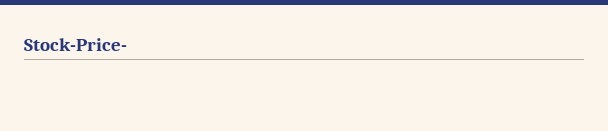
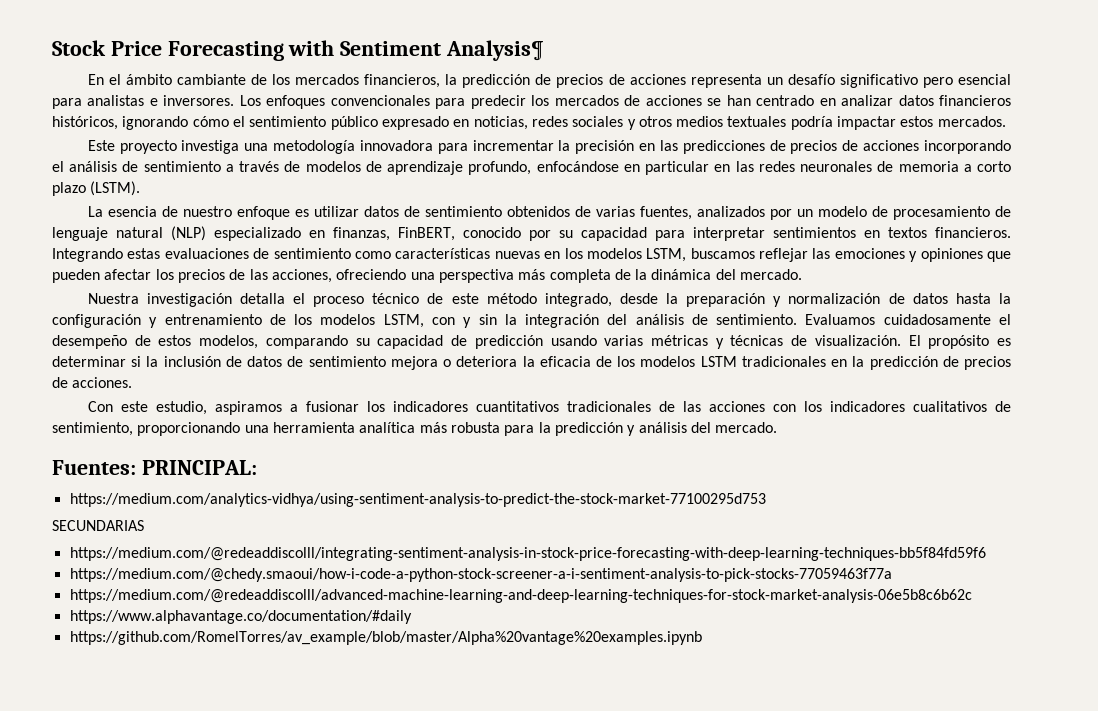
[24,38,127,51] Stock-Price- -> [52,40,545,61] [87,74,1011,88] [52,95,1012,109] [52,116,1006,130] [87,140,1012,154] [52,161,1012,175] [52,181,141,196] [87,206,1011,220] [52,226,1011,241] [52,248,1012,262] [52,269,803,283] [87,293,1011,307] [52,314,1012,328] [52,335,1011,349] [52,356,1012,370] [52,377,133,388] [87,401,1011,415] [52,422,778,436] [52,460,257,475] [69,493,766,507] [52,520,144,531] [69,547,986,561] [69,568,892,582] [69,589,972,603] [69,610,412,624] [69,631,702,645] Stock Price Forecasting with Sentiment Analysis¶ // En el ámbito cambiante de los mercados financieros, la predicción de precios de acciones representa un desafío significativo pero esencial para analistas e inversores. Los enfoques convencionales para predecir los mercados de acciones se han centrado en analizar datos financieros históricos, ignorando cómo el sentimiento público expresado en noticias, redes sociales y otros medios textuales podría impactar estos mercados. // Este proyecto investiga una metodología innovadora para incrementar la precisión en las predicciones de precios de acciones incorporando el análisis de sentimiento a través de modelos de aprendizaje profundo, enfocándose en particular en las redes neuronales de memoria a corto plazo (LSTM). // La esencia de nuestro enfoque es utilizar datos de sentimiento obtenidos de varias fuentes, analizados por un modelo de procesamiento de lenguaje natural (NLP) especializado en finanzas, FinBERT, conocido por su capacidad para interpretar sentimientos en textos financieros. Integrando estas evaluaciones de sentimiento como características nuevas en los modelos LSTM, buscamos reflejar las emociones y opiniones que pueden afectar los precios de las acciones, ofreciendo una perspectiva más completa de la dinámica del mercado. // Nuestra investigación detalla el proceso técnico de este método integrado, desde la preparación y normalización de datos hasta la configuración y entrenamiento de los modelos LSTM, con y sin la integración del análisis de sentimiento. Evaluamos cuidadosamente el desempeño de estos modelos, comparando su capacidad de predicción usando varias métricas y técnicas de visualización. El propósito es determinar si la inclusión de datos de sentimiento mejora o deteriora la eficacia de los modelos LSTM tradicionales en la predicción de precios de acciones. // Con este estudio, aspiramos a fusionar los indicadores cuantitativos tradicionales de las acciones con los indicadores cualitativos de sentimiento, proporcionando una herramienta analítica más robusta para la predicción y análisis del mercado. // Fuentes: PRINCIPAL: // https://medium.com/analytics-vidhya/using-sentiment-analysis-to-predict-the-stock-market-77100295d753 // SECUNDARIAS // https://medium.com/@redeaddiscolll/integrating-sentiment-analysis-in-stock-price-forecasting-with-deep-learning-techniques-bb5f84fd59f6 // https://medium.com/@chedy.smaoui/how-i-code-a-python-stock-screener-a-i-sentiment-analysis-to-pick-stocks-77059463f77a // https://medium.com/@redeaddiscolll/advanced-machine-learning-and-deep-learning-techniques-for-stock-market-analysis-06e5b8c6b62c // https://www.alphavantage.co/documentation/#daily // https://github.com/RomelTorres/av_example/blob/master/Alpha%20vantage%20examples.ipynb

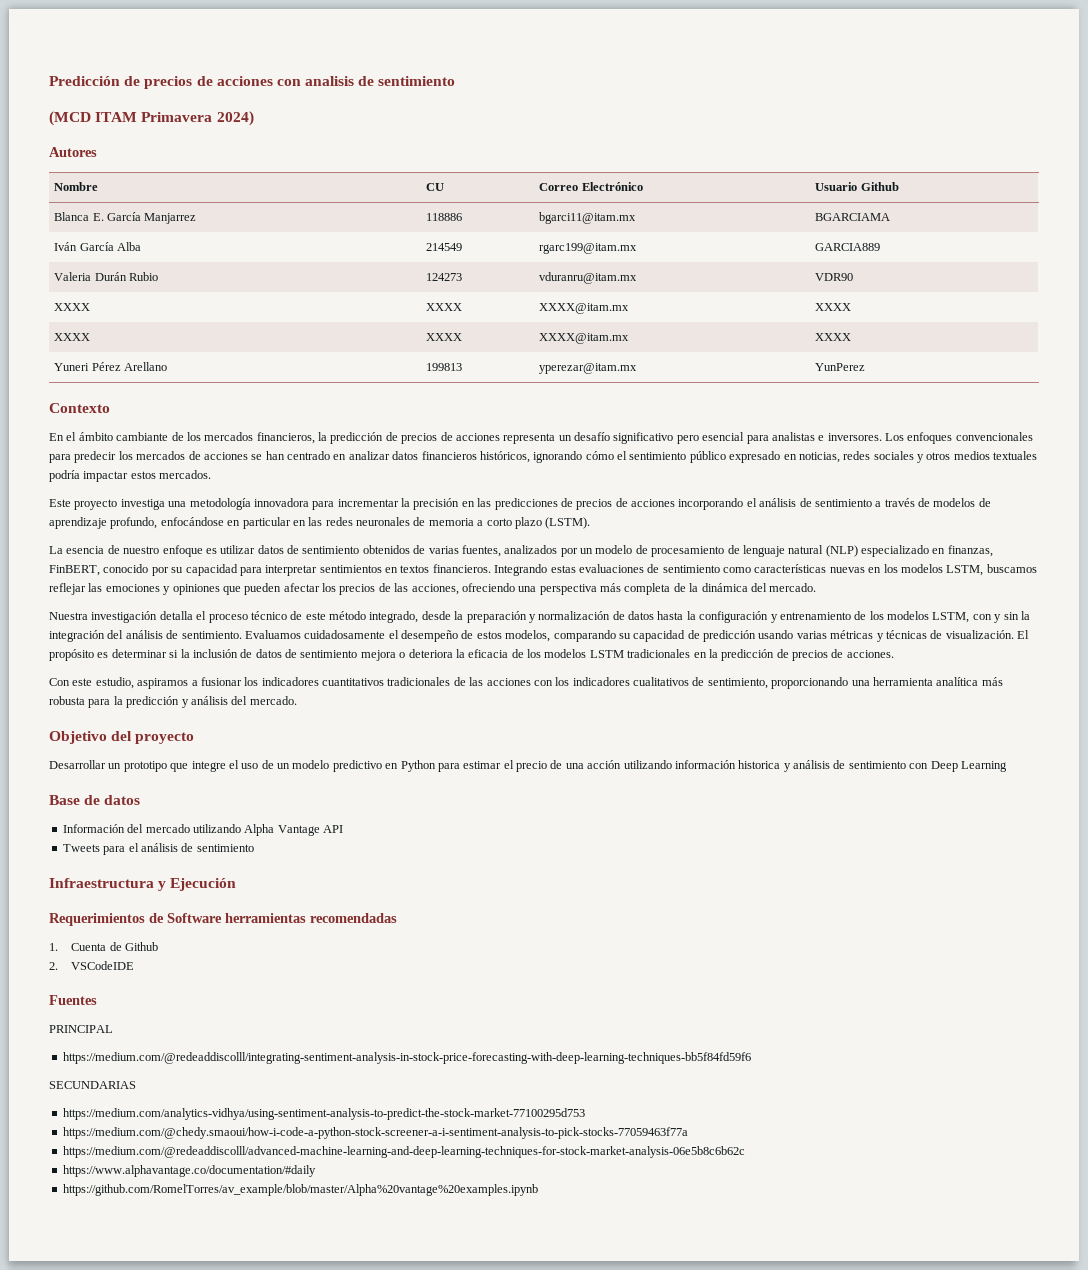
[52,40,545,61] Stock Price Forecasting with Sentiment Analysis¶ -> [49,76,456,89] [49,111,254,126] [49,147,97,157] [54,182,99,191] [426,183,445,191] [539,182,643,191] [815,182,899,191] [54,212,197,224] [426,213,463,221] [539,212,637,224] [815,213,891,221] [54,242,141,251] [426,243,463,251] [539,243,638,254] [815,243,881,251] [54,272,158,281] [426,273,463,281] [539,272,638,284] [815,273,854,281] [54,303,91,311] [426,303,463,311] [539,303,630,314] [815,303,852,311] [54,333,91,341] [426,333,463,341] [539,333,630,344] [815,333,852,341] [54,362,167,371] [426,363,463,371] [539,363,638,374] [815,363,866,371] [49,403,110,413] Predicción de precios de acciones con analisis de sentimiento // (MCD ITAM Primavera 2024) // Autores // Nombre | CU | Correo Electrónico | Usuario Github // Blanca E. García Manjarrez | 118886 | bgarci11@itam.mx | BGARCIAMA // Iván García Alba | 214549 | rgarc199@itam.mx | GARCIA889 // Valeria Durán Rubio | 124273 | vduranru@itam.mx | VDR90 // XXXX | XXXX | XXXX@itam.mx | XXXX // XXXX | XXXX | XXXX@itam.mx | XXXX // Yuneri Pérez Arellano | 199813 | yperezar@itam.mx | YunPerez // Contexto
[52,460,257,475] [69,493,766,507] Fuentes: PRINCIPAL: // https://medium.com/analytics-vidhya/using-sentiment-analysis-to-predict-the-stock-market-77100295d753 -> [49,731,195,744] [49,760,1007,772] [49,795,141,805] [62,824,343,836] [62,843,254,855] [49,878,237,891] [49,913,397,926] [49,942,159,951] [49,961,135,970] [49,995,97,1005] [49,1025,113,1033] [62,1052,751,1064] Objetivo del proyecto // Desarrollar un prototipo que integre el uso de un modelo predictivo en Python para estimar el precio de una acción utilizando información historica y análisis de sentimiento con Deep Learning // Base de datos // Información del mercado utilizando Alpha Vantage API // Tweets para el análisis de sentimiento // Infraestructura y Ejecución // Requerimientos de Software herramientas recomendadas // 1. Cuenta de Github // 2. VSCodeIDE // Fuentes // PRINCIPAL // https://medium.com/@redeaddiscolll/integrating-sentiment-analysis-in-stock-price-forecasting-with-deep-learning-techniques-bb5f84fd59f6
[69,547,986,561] https://medium.com/@redeaddiscolll/integrating-sentiment-analysis-in-stock-price-forecasting-with-deep-learning-techniques-bb5f84fd59f6 -> [62,1108,585,1120] https://medium.com/analytics-vidhya/using-sentiment-analysis-to-predict-the-stock-market-77100295d753

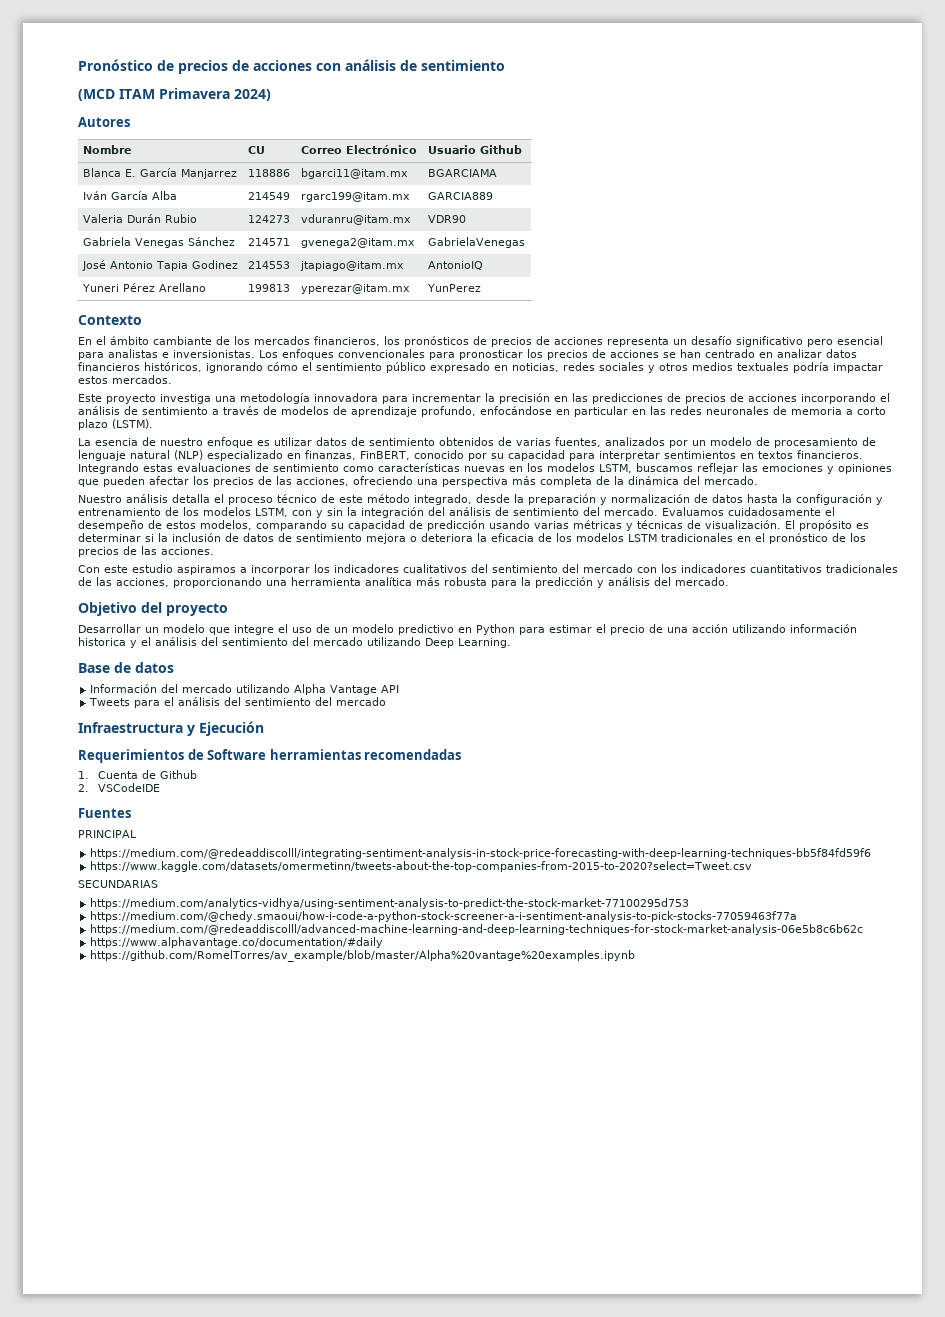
[49,76,120,86] Predicción -> [78,59,153,71] Pronóstico
[305,76,355,86] analisis -> [345,59,396,71] análisis
[54,303,91,311] [426,303,463,311] [539,303,630,314] [815,303,852,311] [54,333,91,341] [426,333,463,341] [539,333,630,344] [815,333,852,341] XXXX | XXXX | XXXX@itam.mx | XXXX // XXXX | XXXX | XXXX@itam.mx | XXXX -> [83,237,236,248] [248,238,291,246] [301,238,416,248] [428,237,526,248] [82,260,239,271] [248,261,291,269] [300,261,405,271] [428,261,484,270] Gabriela Venegas Sánchez | 214571 | gvenega2@itam.mx | GabrielaVenegas // José Antonio Tapia Godinez | 214553 | jtapiago@itam.mx | AntonioIQ
[318,432,384,444] la predicción -> [384,336,469,347] los pronósticos
[827,433,882,441] inversores. -> [173,350,255,358] inversionistas.
[74,451,186,463] predecir los mercados -> [459,349,588,360] pronosticar los precios
[49,611,158,623] Nuestra investigación -> [78,494,168,503] Nuestro análisis
[181,631,242,639] sentimiento. -> [513,507,658,516] sentimiento del mercado.
[708,649,844,661] la predicción de precios de -> [755,533,866,544] [78,546,157,557] el pronóstico de los precios de las
[95,677,134,689] estudio, -> [132,564,173,573] estudio
[200,677,242,686] fusionar -> [251,564,657,575] incorporar los indicadores cualitativos del sentimiento del mercado con
[486,677,768,689] acciones con los indicadores cualitativos de sentimiento, -> [116,578,169,587] acciones,
[123,761,167,772] prototipo -> [163,624,205,633] modelo
[793,760,1007,772] análisis de sentimiento con Deep Learning -> [141,637,511,648] el análisis del sentimiento del mercado utilizando Deep Learning.
[181,843,254,852] de sentimiento -> [224,697,387,706] del sentimiento del mercado
(751, 1058) none -> [90,861,753,872] // https://www.kaggle.com/datasets/omermetinn/tweets-about-the-top-companies-from-2015-to-2020?select=Tweet.csv

